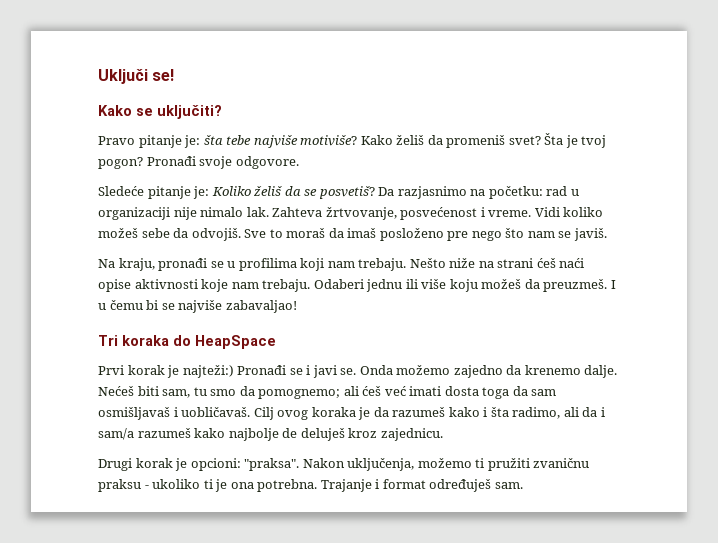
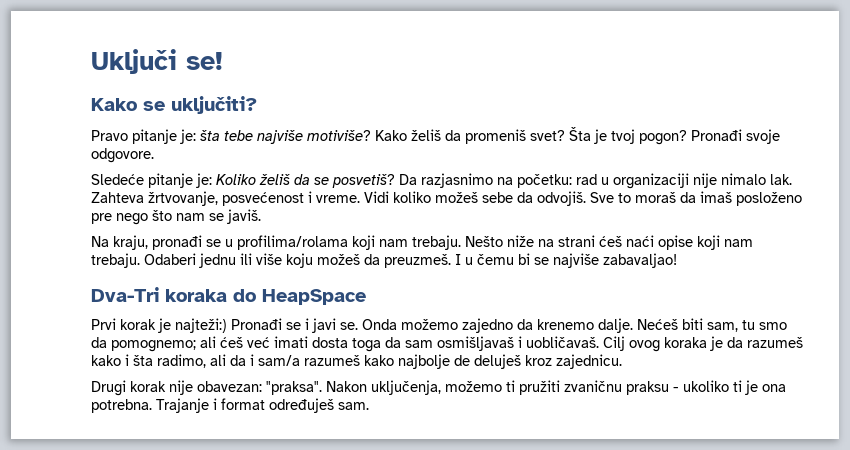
[238,258,297,271] profilima -> [237,235,348,250] profilima/rolama
[134,279,229,292] aktivnosti koje -> [697,235,720,250] koji
[98,335,118,346] Tri -> [91,287,159,302] Dva-Tri
[175,458,241,471] je opcioni: -> [169,380,262,395] nije obavezan:

